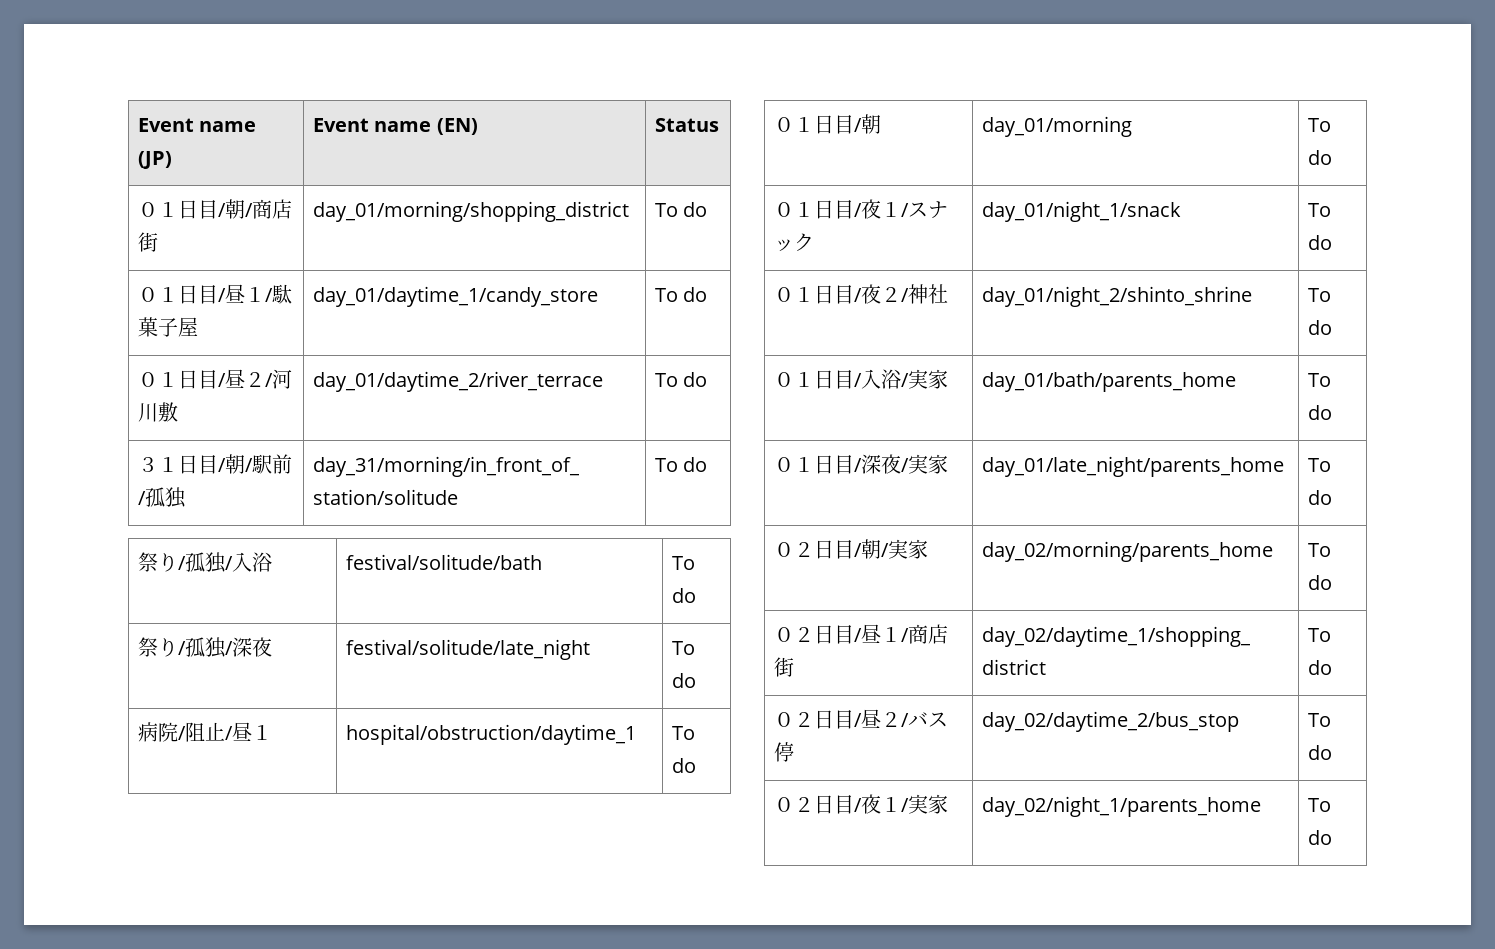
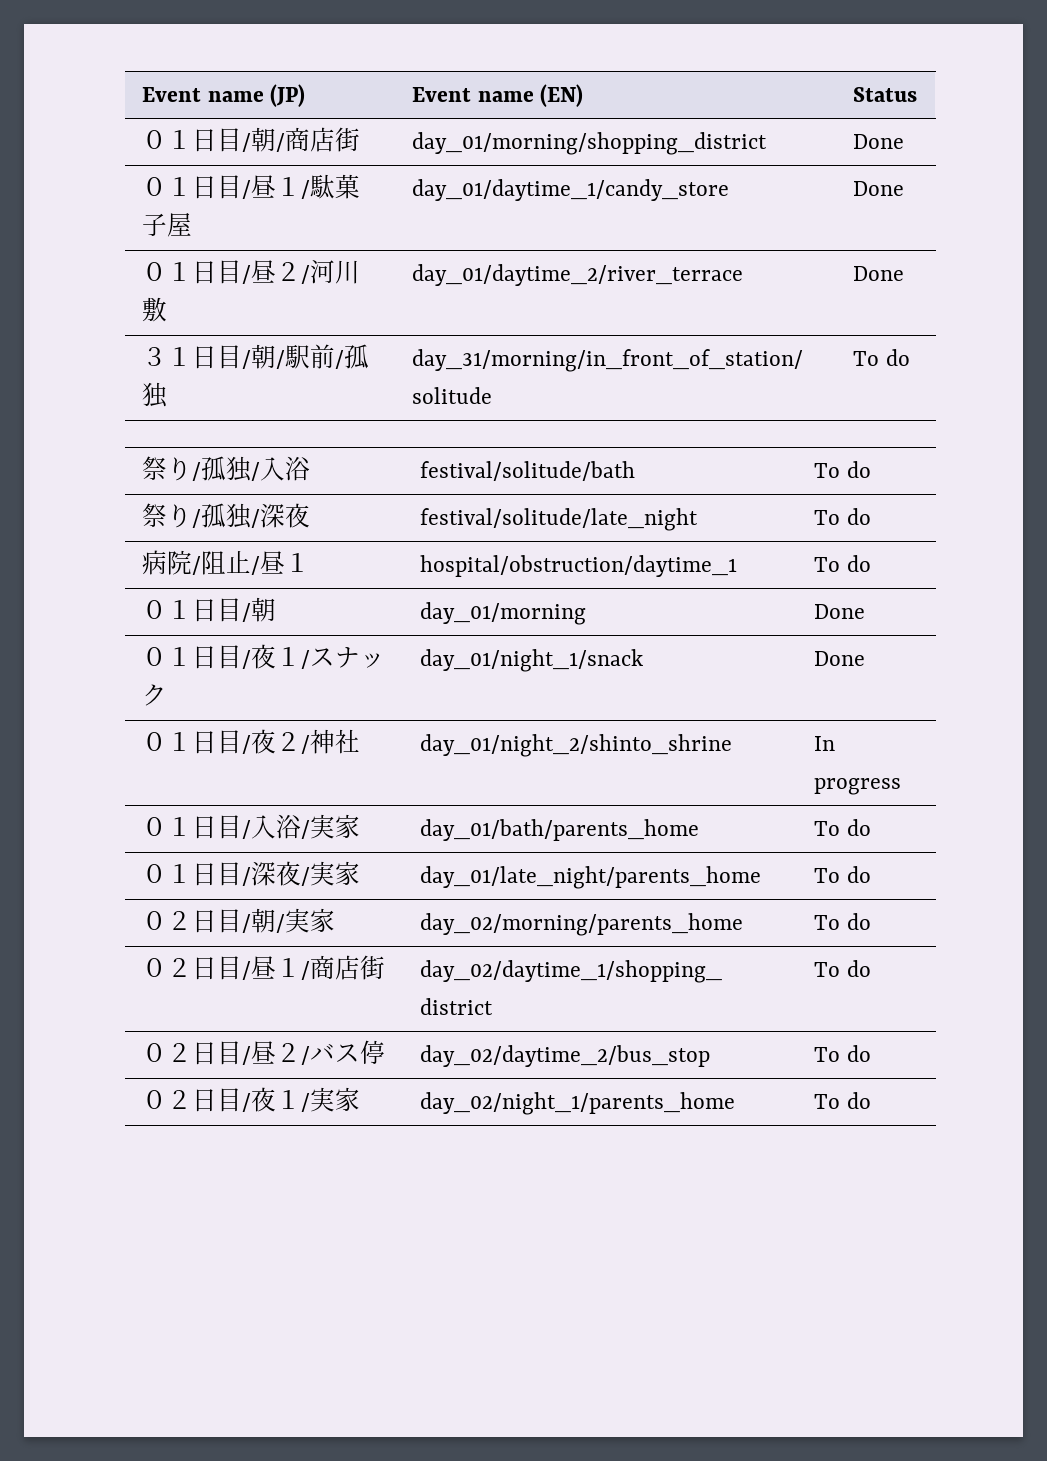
[654,202,708,217] To do -> [852,134,904,149] Done
[654,287,708,302] To do -> [852,181,904,196] Done
[654,372,708,387] To do -> [852,266,904,281] Done
[1307,118,1331,132] [1307,150,1332,165] To do -> [813,604,865,619] Done
[1307,203,1331,217] [1307,235,1332,250] To do -> [813,651,865,666] Done
[1307,288,1331,302] [1307,320,1332,335] To do -> [813,736,835,751] [813,778,901,795] In progress

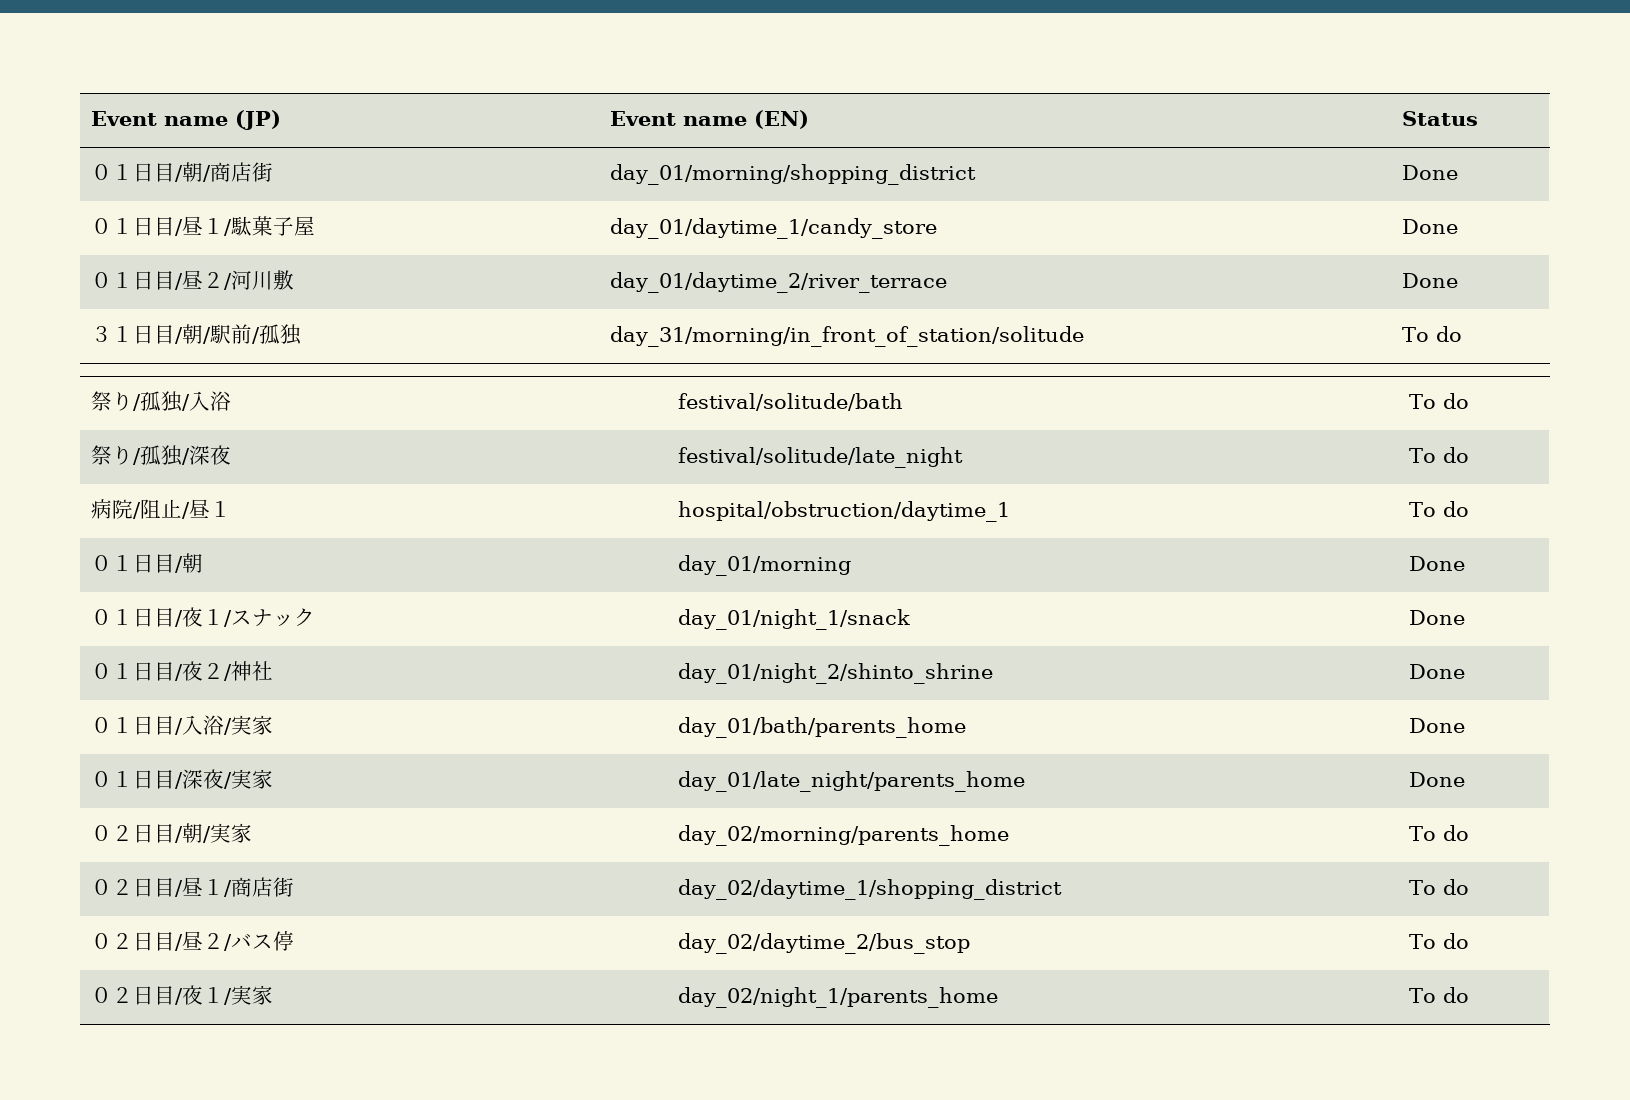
[813,736,835,751] [813,778,901,795] In progress -> [1409,664,1466,679] Done
[813,819,871,836] To do -> [1409,718,1466,733] Done
[813,866,871,883] To do -> [1409,772,1466,787] Done

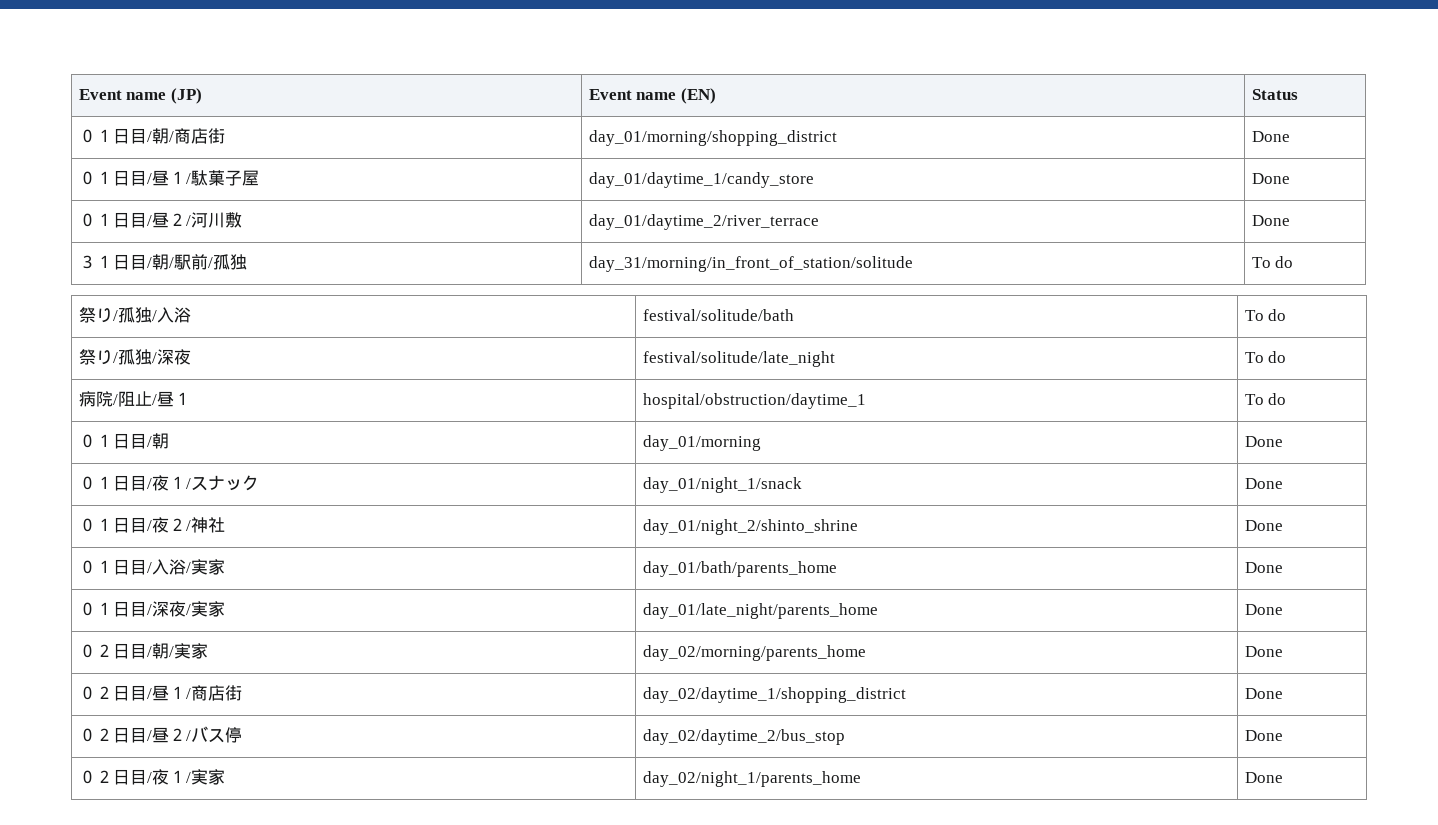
[1409,825,1470,841] To do -> [1244,646,1283,657] Done
[1409,879,1470,895] To do -> [1244,688,1283,699] Done
[1409,933,1470,949] To do -> [1244,730,1283,741] Done
[1409,987,1470,1003] To do -> [1244,772,1283,783] Done

